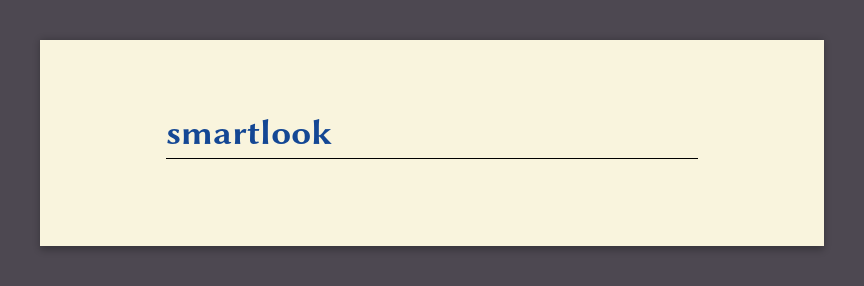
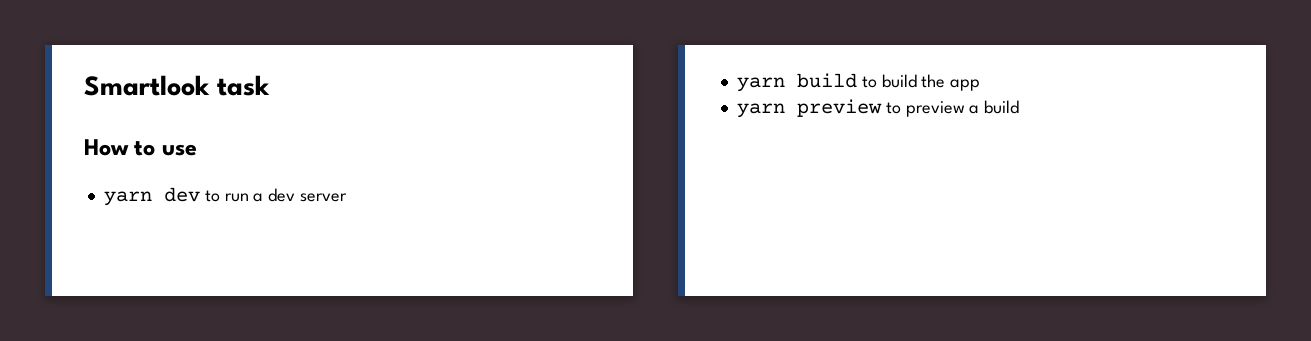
[166,119,332,144] smartlook -> [84,75,270,96] [84,139,197,156] [103,187,348,206] [736,73,981,92] [736,99,1020,118] Smartlook task // How to use // yarn dev to run a dev server // yarn build to build the app // yarn preview to preview a build

